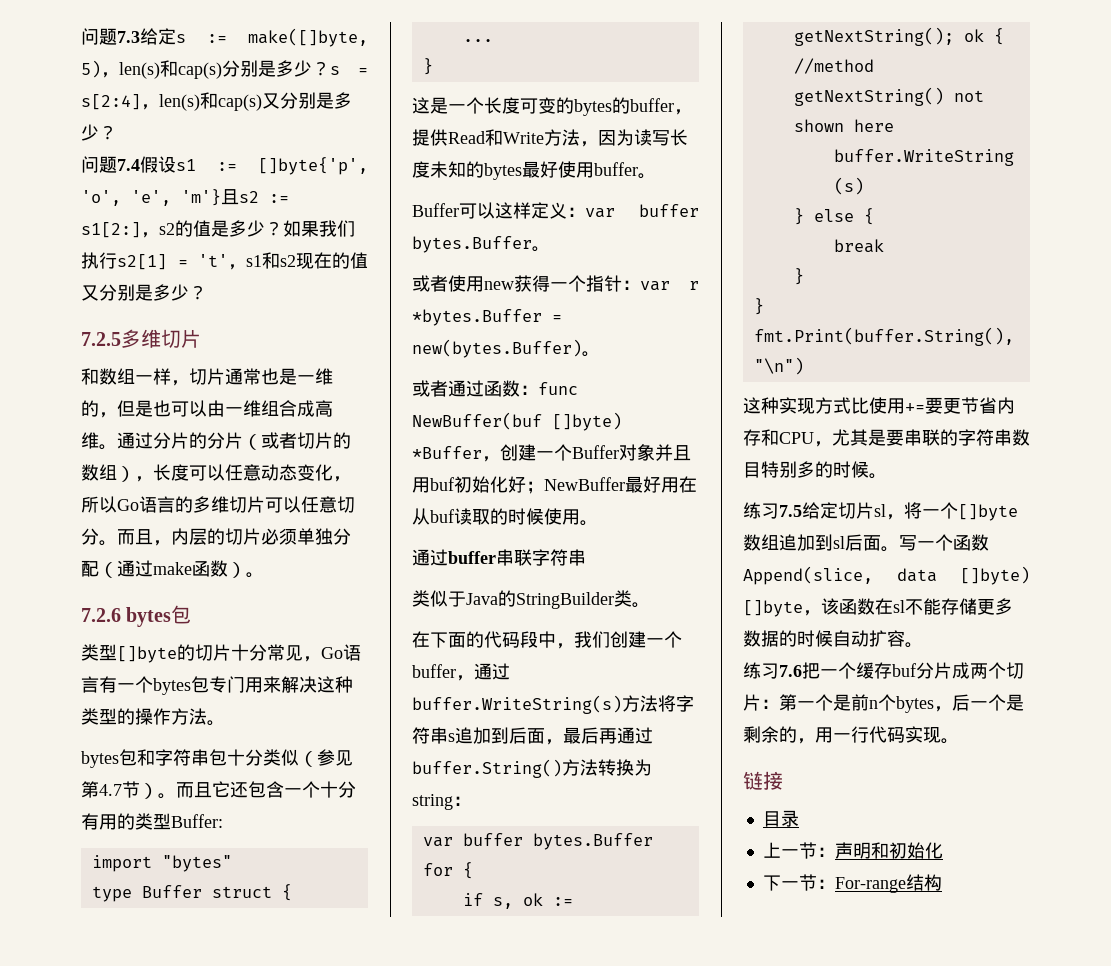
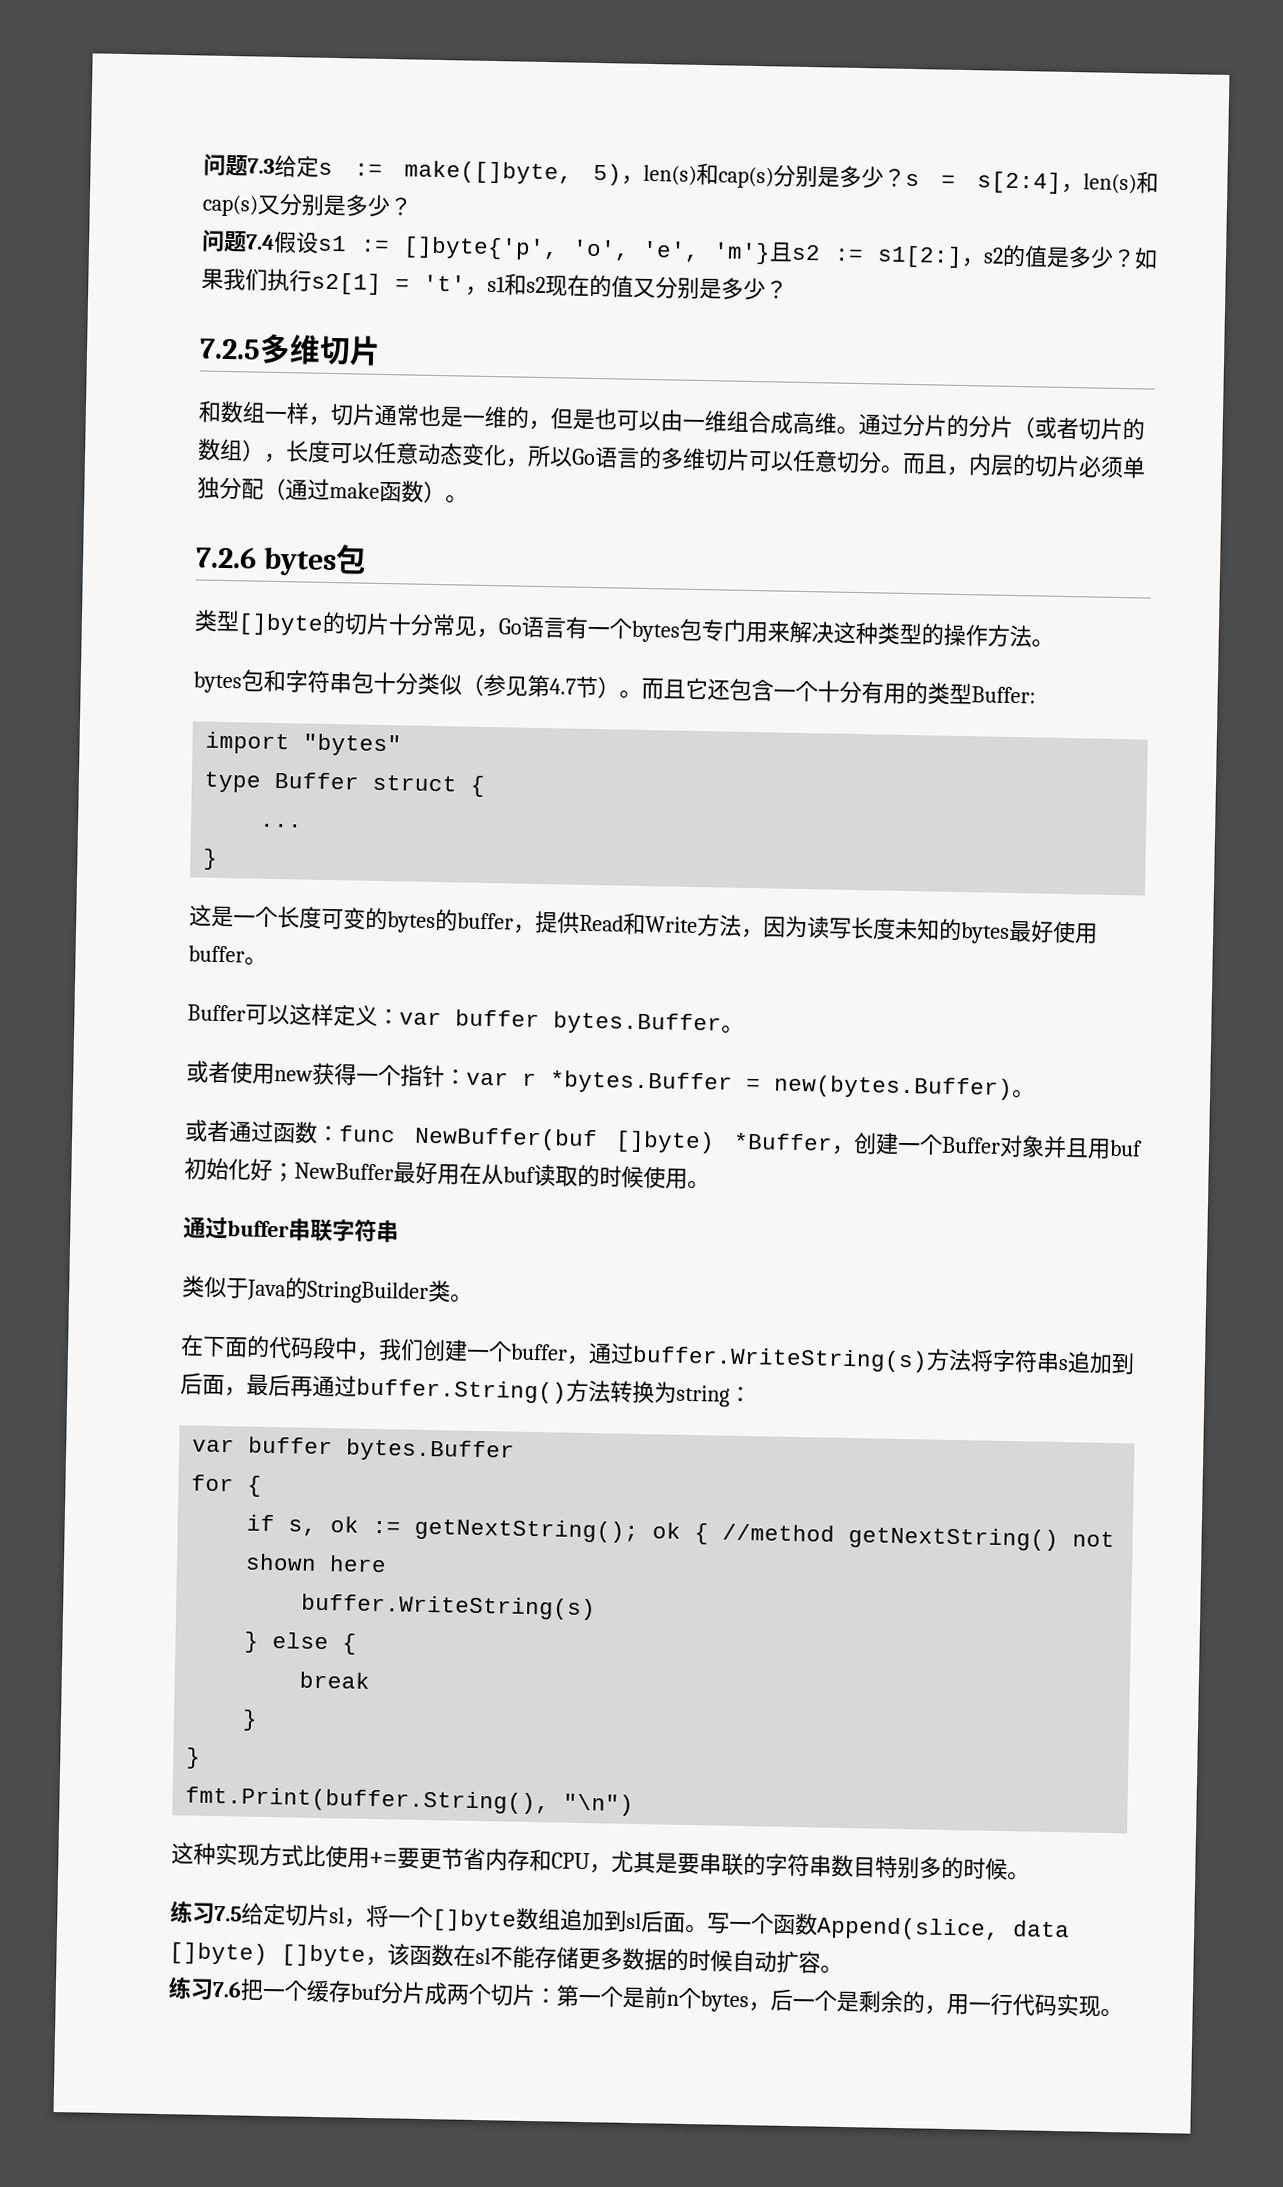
[743,771,783,790] [762,810,799,827] [762,842,943,859] [762,874,942,893] // 链接 // 目录 // 上一节：声明和初始化 // 下一节：For-range结构 -> (1123, 2013) none

